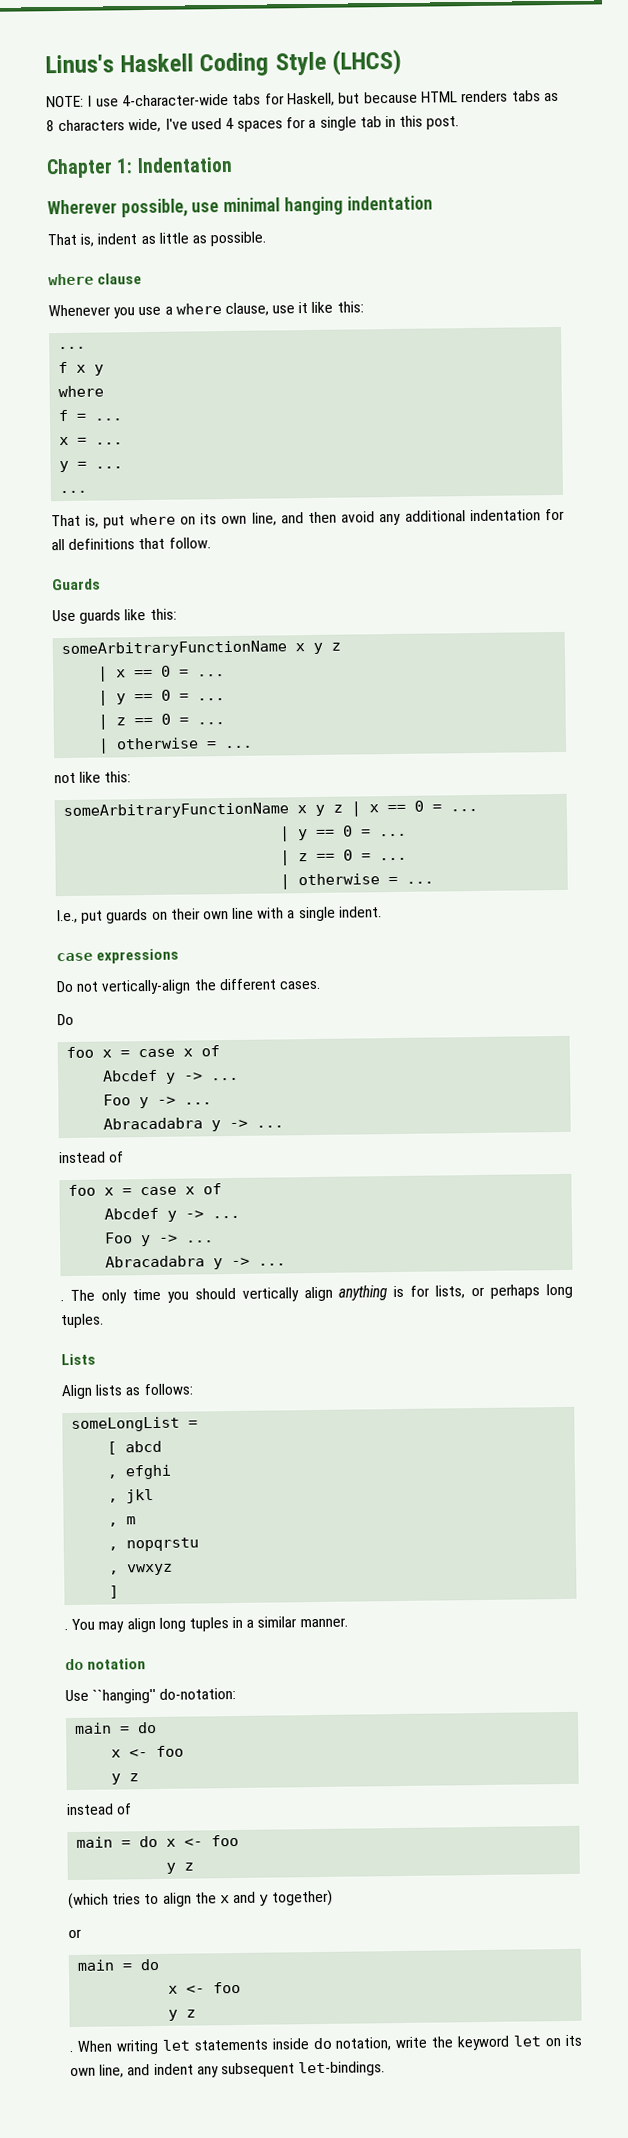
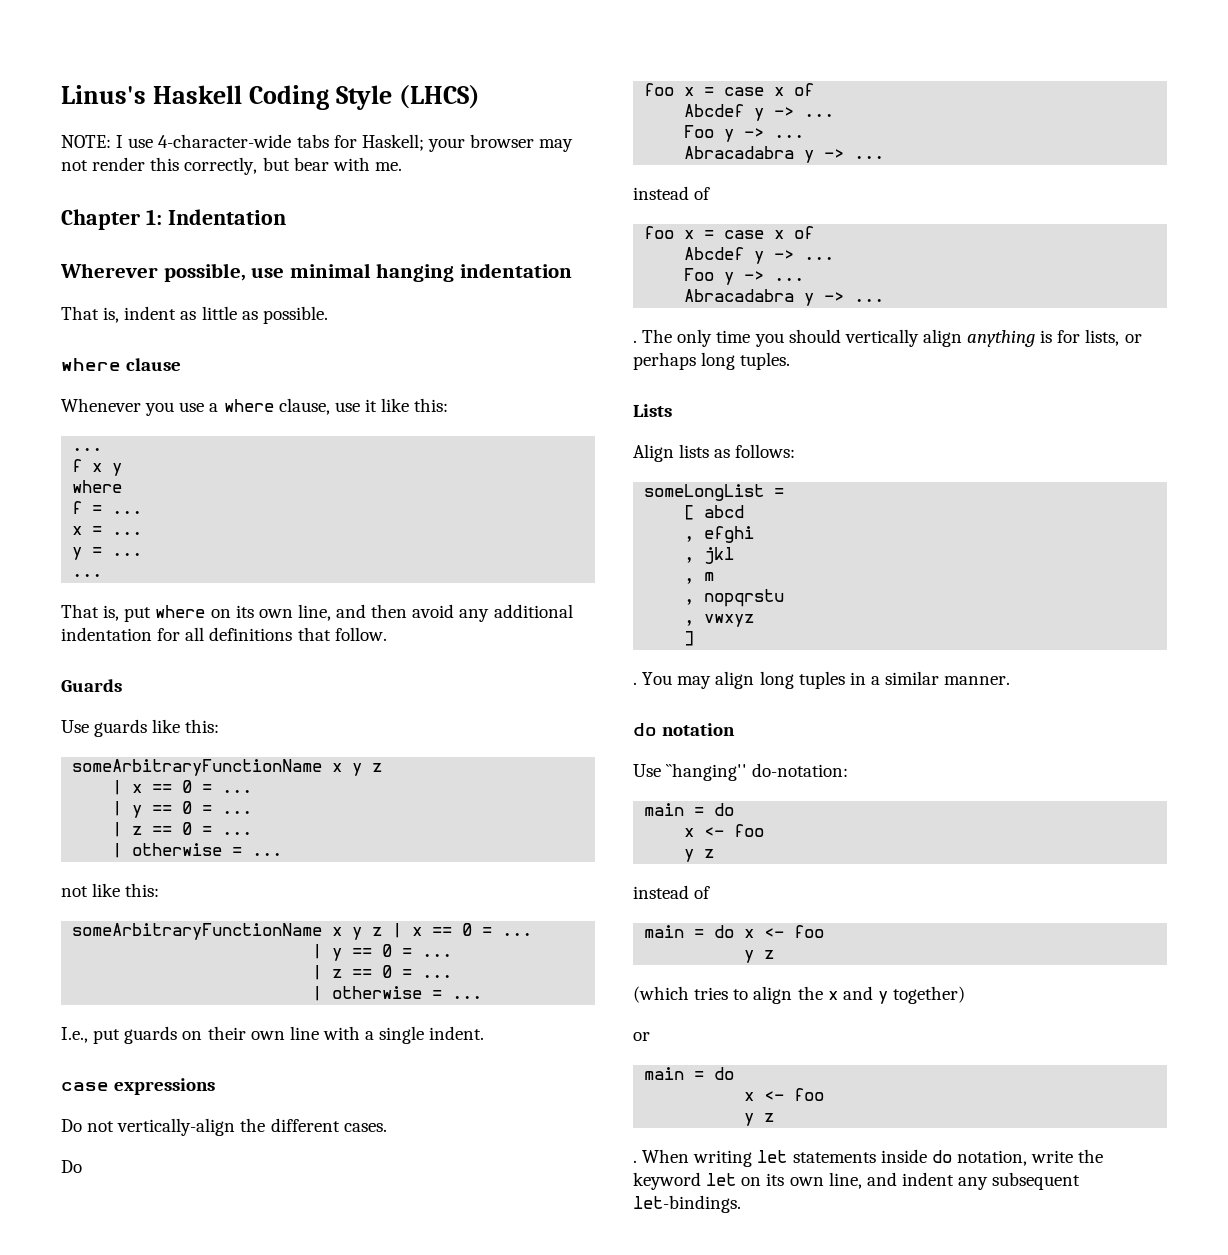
[287,90,559,107] [46,115,460,133] Haskell, but because HTML renders tabs as 8 characters wide, I've used 4 spaces for a single tab in this post. -> [361,134,574,152] [61,157,402,175] Haskell; your browser may not render this correctly, but bear with me.

